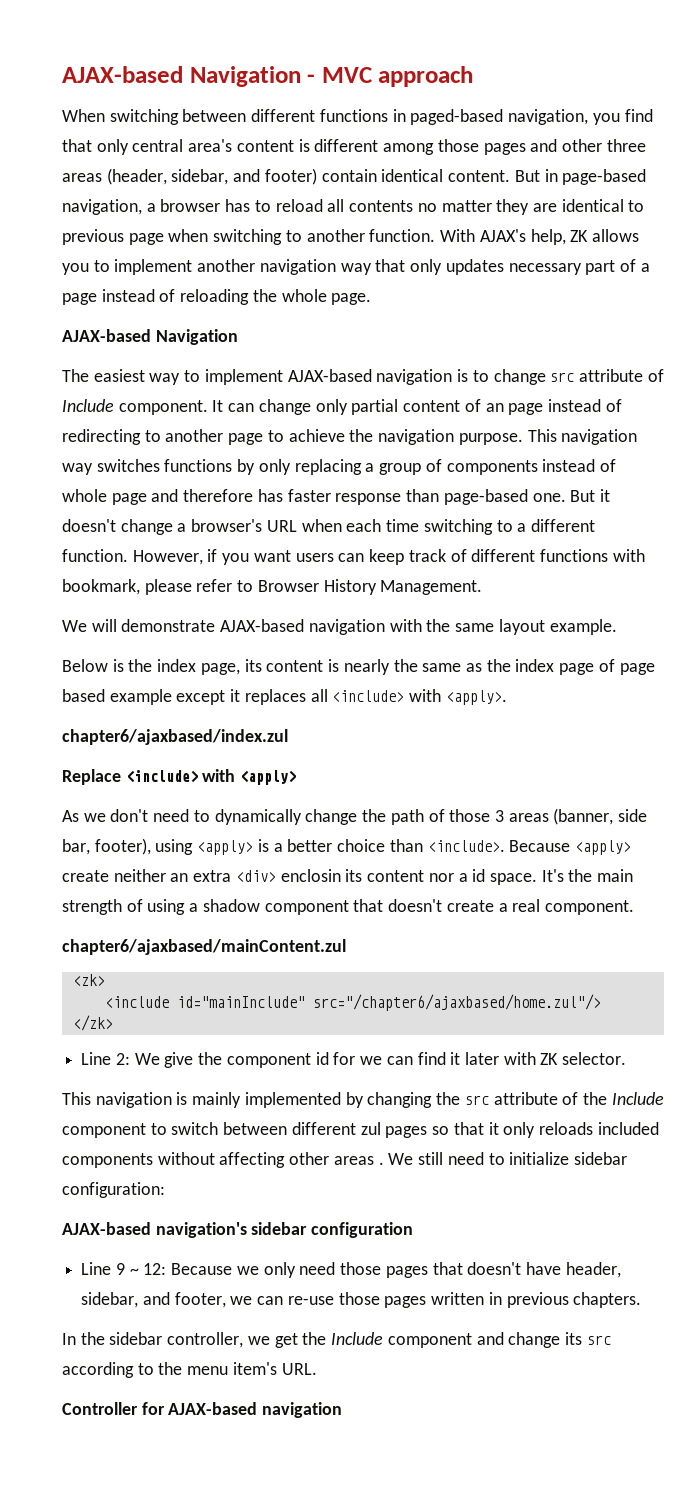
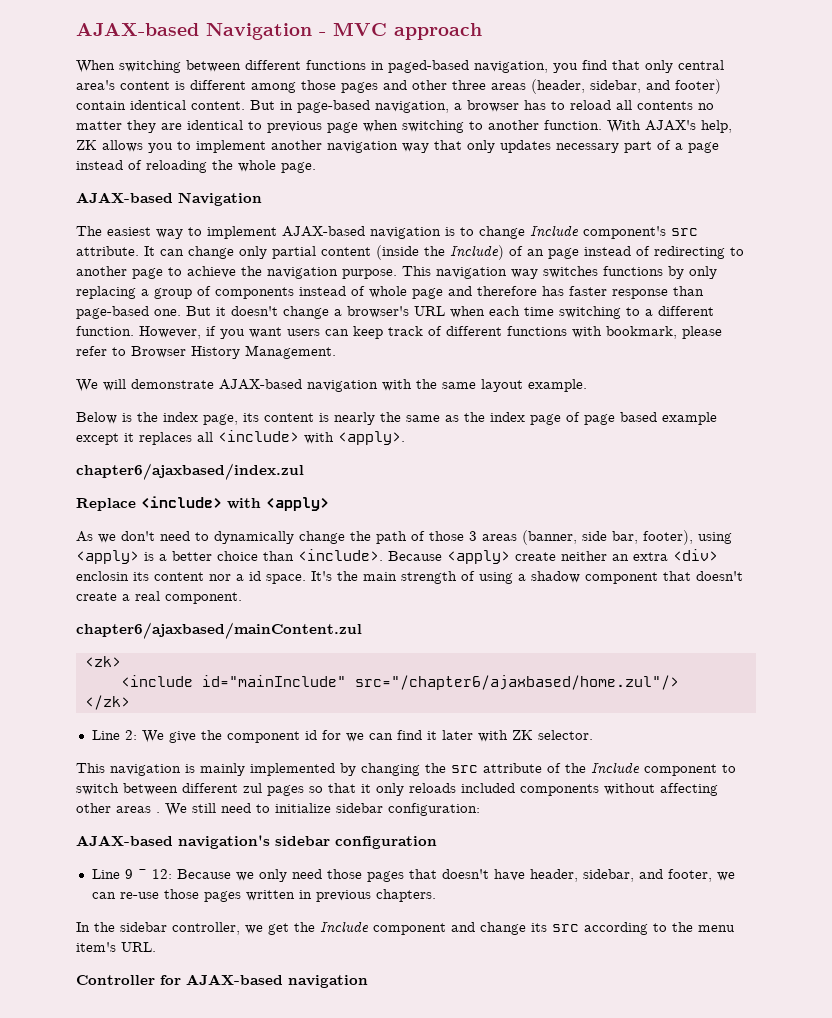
[550,369,664,382] [62,399,208,415] src attribute of Include component. -> [530,225,698,239] [76,246,139,256] Include component's src attribute.
(461, 406) none -> [376,245,504,260] (inside the Include)

